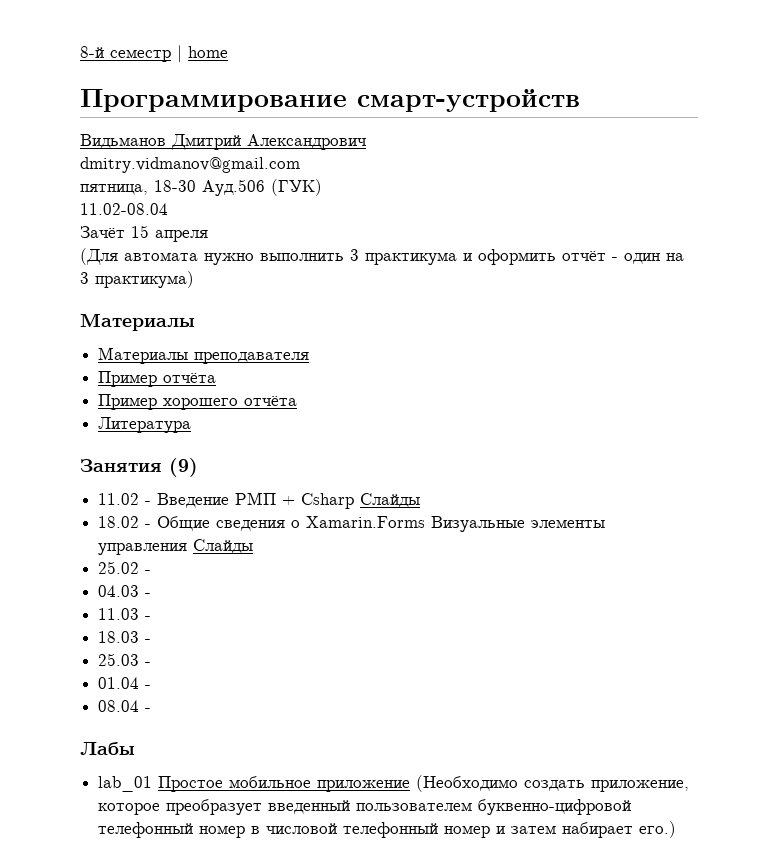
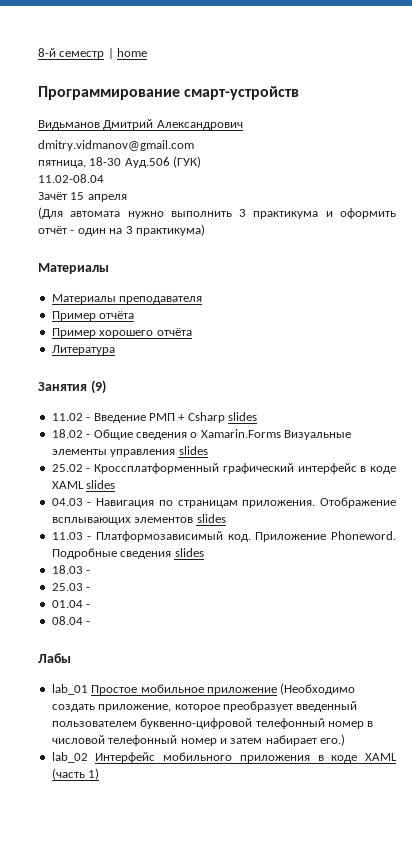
[360,493,421,508] Слайды -> [228,412,257,421] slides
[193,539,254,554] Слайды -> [178,446,208,455] slides
[98,585,152,597] [98,608,152,620] // 04.03 - // 11.03 - -> [94,463,396,474] [51,480,116,489] [51,497,396,508] [51,514,226,525] [51,531,396,542] [51,548,204,559] Кроссплатформенный графический интерфейс в коде XAML slides // 04.03 - Навигация по страницам приложения. Отображение всплывающих элементов slides // 11.03 - Платформозависимый код. Приложение Phoneword. Подробные сведения slides
(677, 829) none -> [51,752,397,763] [51,768,100,780] // lab_02 Интерфейс мобильного приложения в коде XAML (часть 1)

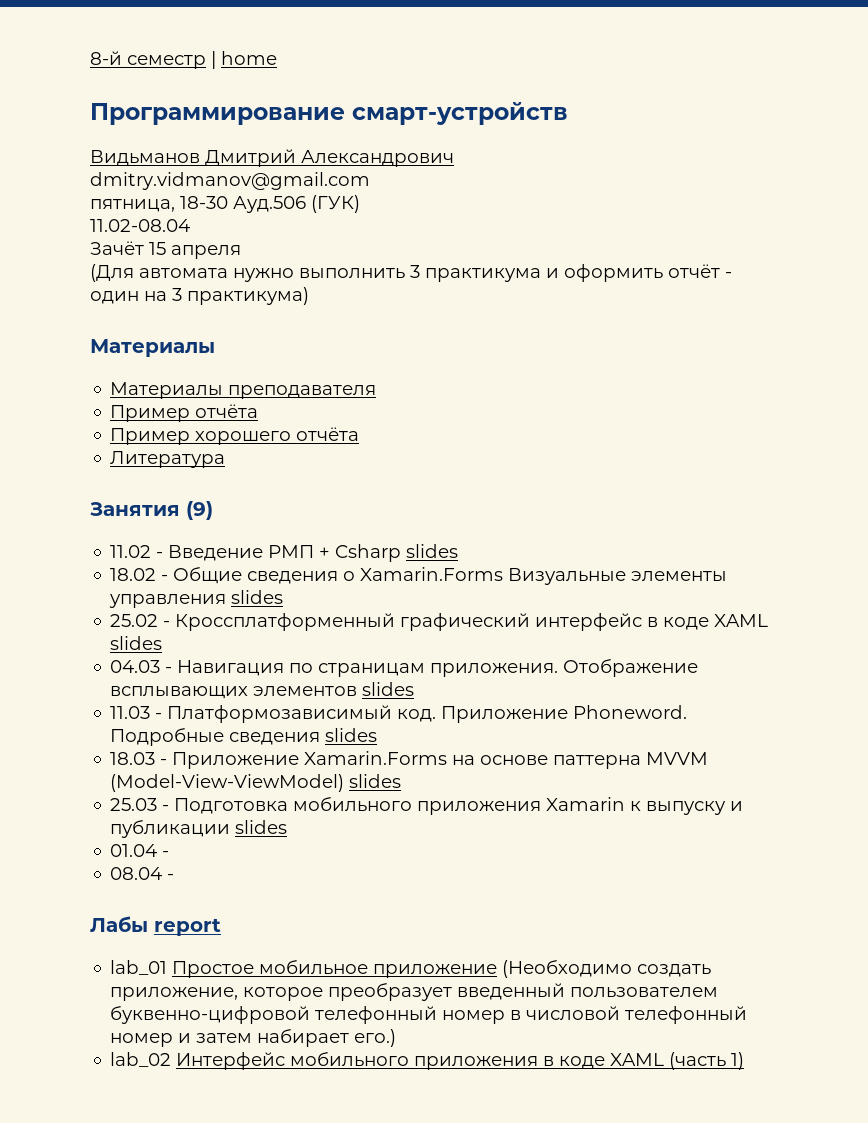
[51,583,91,591] // 25.03 - -> [172,751,709,769] [110,774,402,792] [110,797,744,815] [110,820,288,838] Приложение Xamarin.Forms на основе паттерна MVVM (Model-View-ViewModel) slides // 25.03 - Подготовка мобильного приложения Xamarin к выпуску и публикации slides
(71, 658) none -> [154,918,221,936] report

